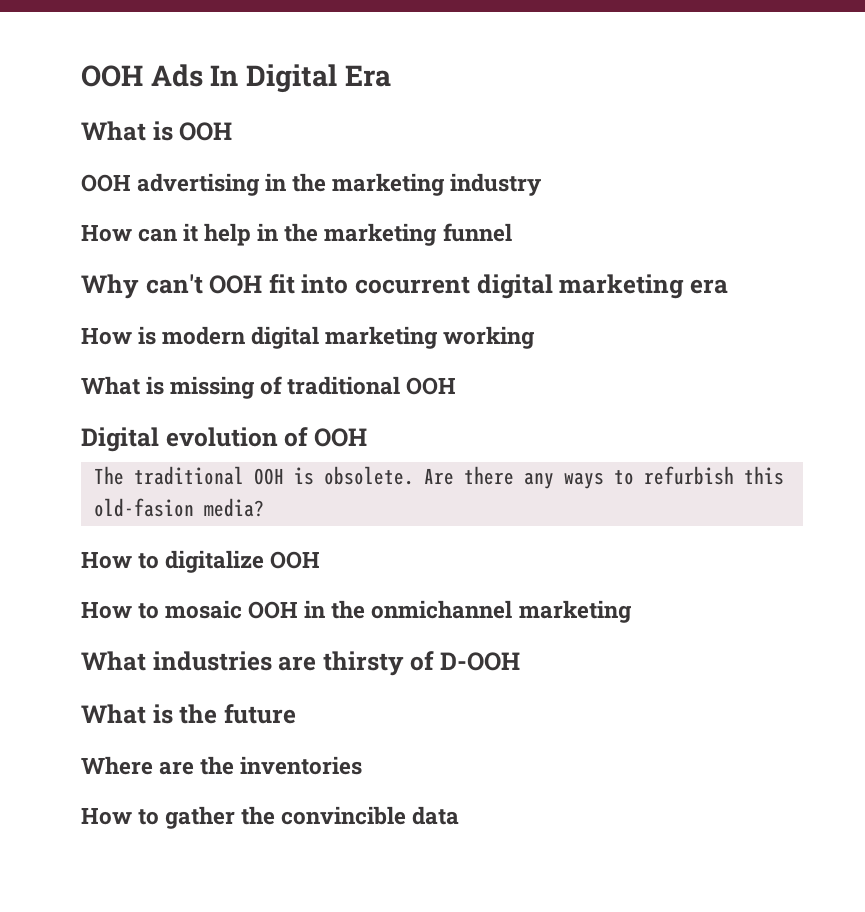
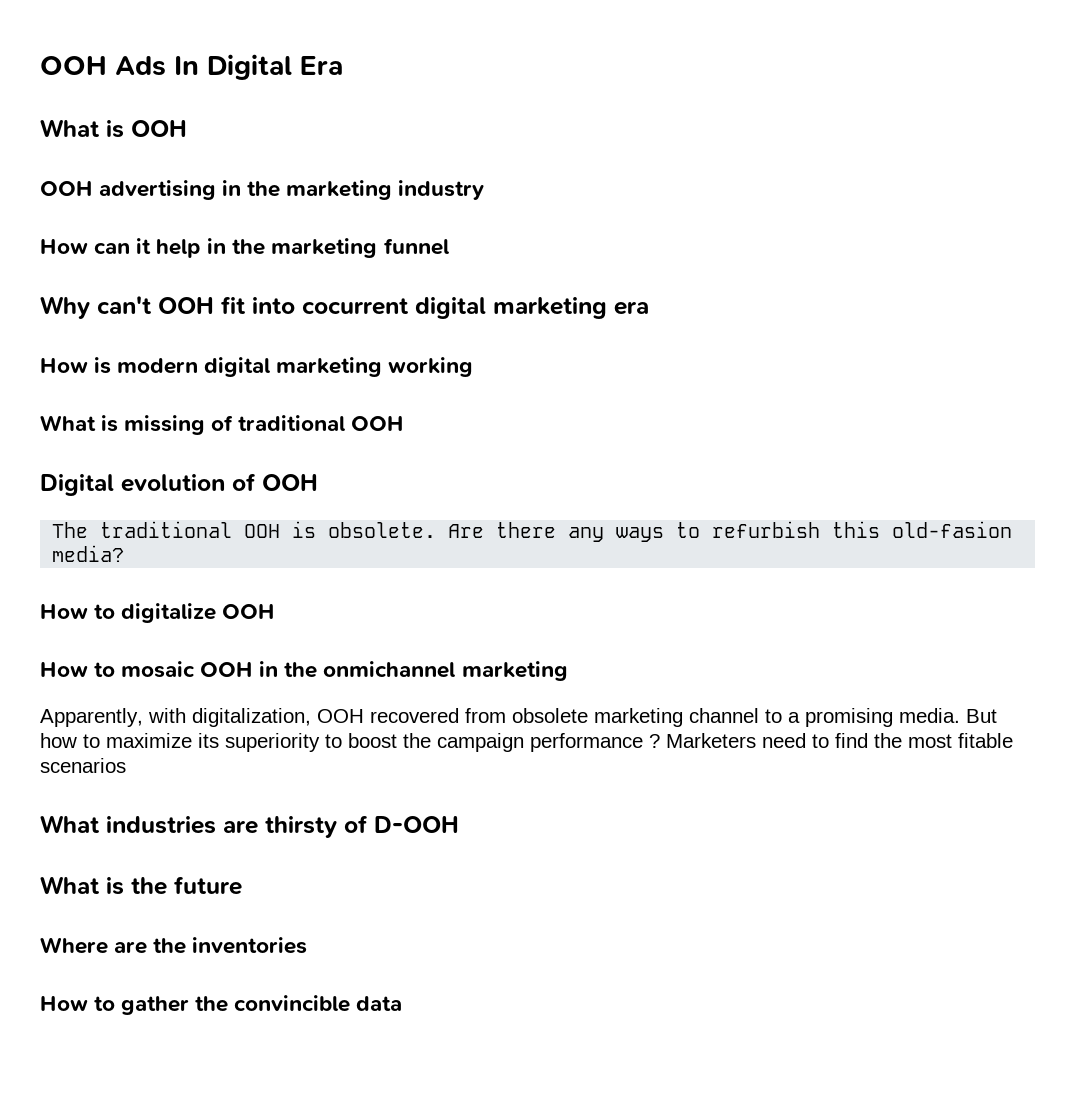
(632, 611) none -> [40,708,997,727] [40,733,1013,752] [40,758,126,773] // Apparently, with digitalization, OOH recovered from obsolete marketing channel to a promising media. But how to maximize its superiority to boost the campaign performance ? Marketers need to find the most fitable scenarios

